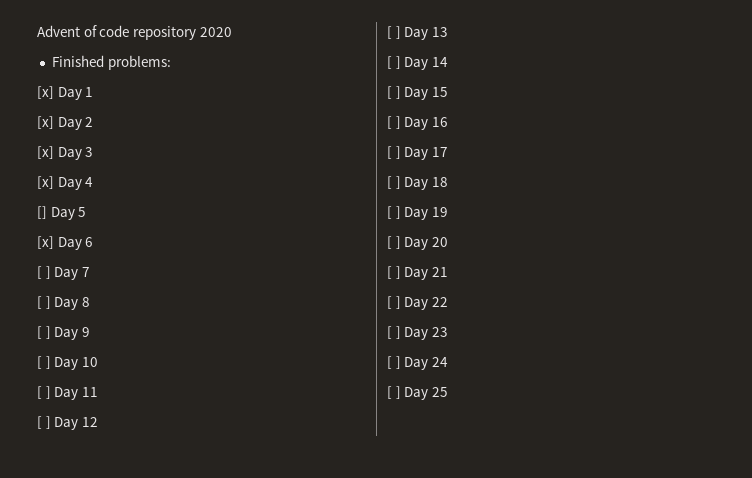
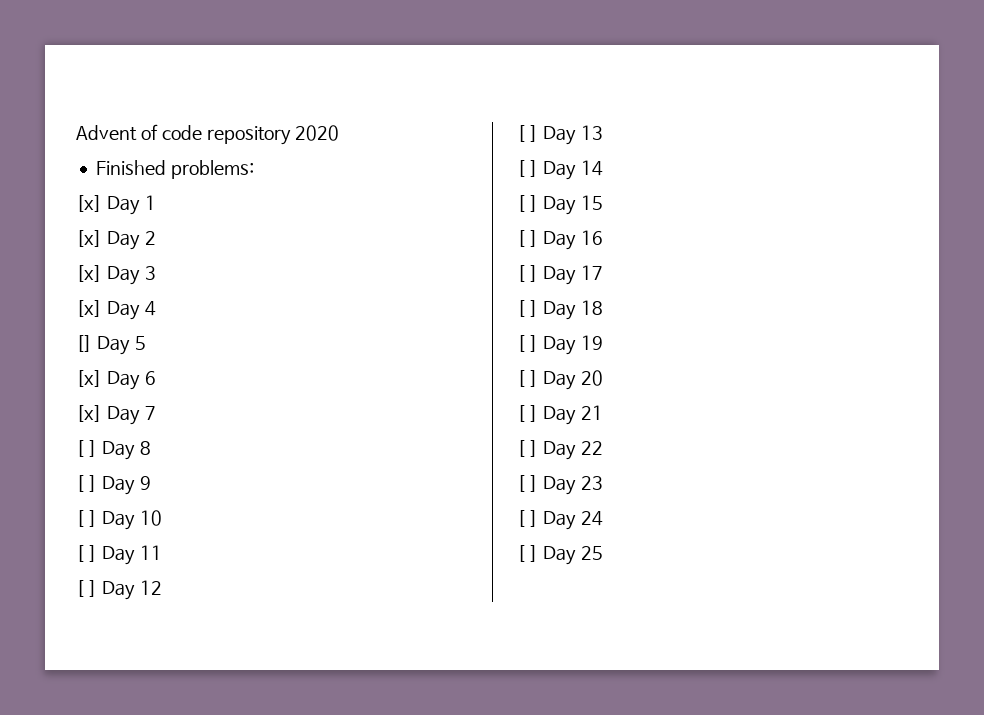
[37,266,51,279] [ ] -> [76,405,102,422] [x]

